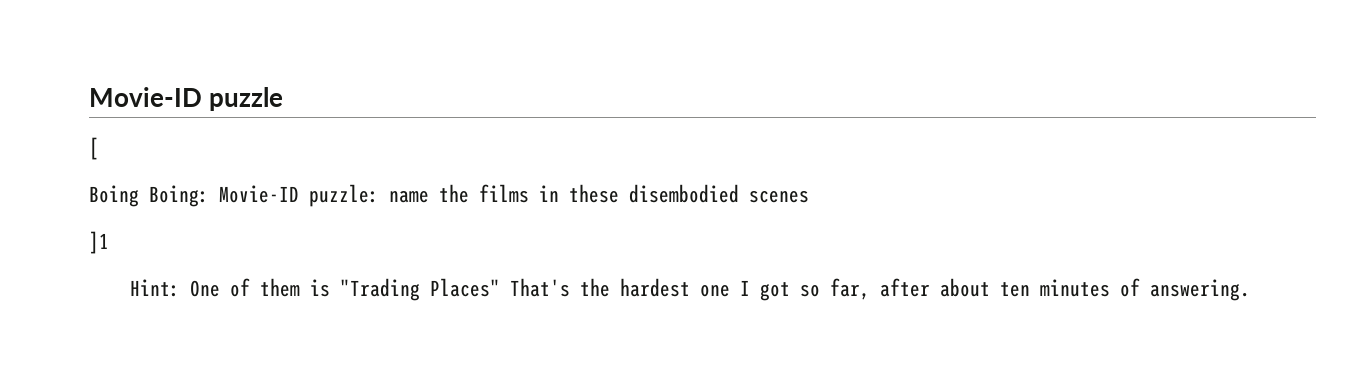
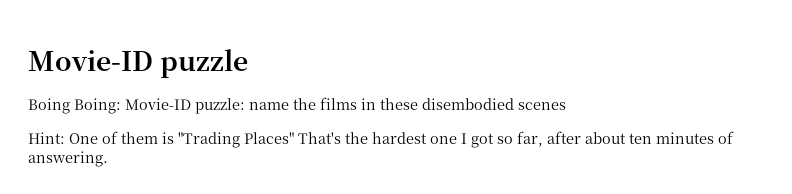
[89,137,99,160] // [ -> (249, 63) none
[89,231,109,254] // ]1 -> (566, 106) none

